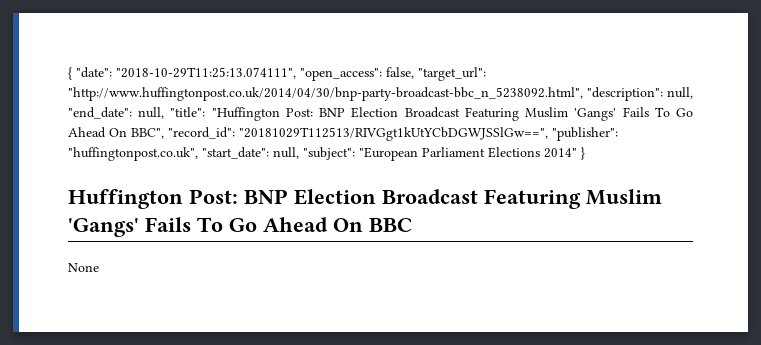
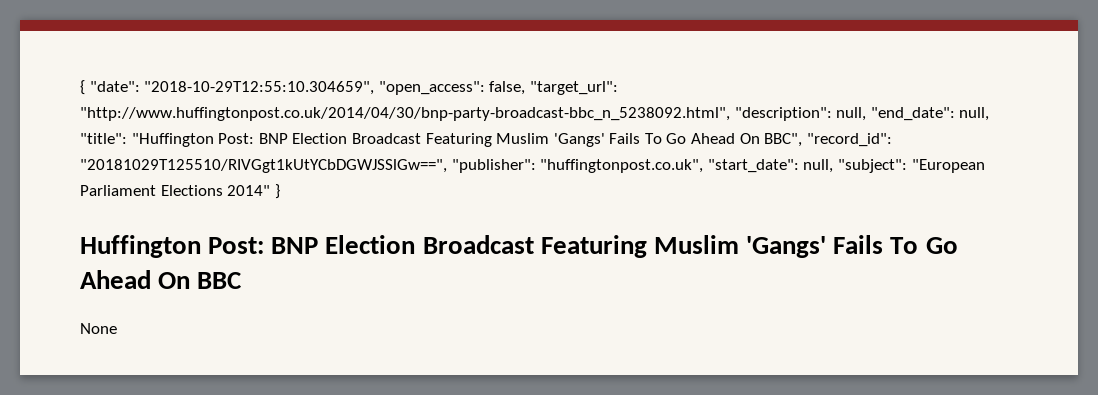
[116,67,296,79] "2018-10-29T11:25:13.074111", -> [144,81,375,95] "2018-10-29T12:55:10.304659",
[239,127,548,141] "20181029T112513/RIVGgt1kUtYCbDGWJSSlGw==", -> [80,159,447,173] "20181029T125510/RIVGgt1kUtYCbDGWJSSlGw==",

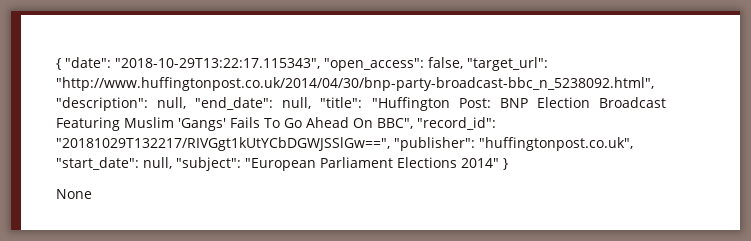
[144,81,375,95] "2018-10-29T12:55:10.304659", -> [115,58,320,69] "2018-10-29T13:22:17.115343",
[80,159,447,173] "20181029T125510/RIVGgt1kUtYCbDGWJSSlGw==", -> [56,137,390,151] "20181029T132217/RIVGgt1kUtYCbDGWJSSlGw==",
[80,235,958,258] [80,270,243,289] // Huffington Post: BNP Election Broadcast Featuring Muslim 'Gangs' Fails To Go Ahead On BBC -> (508, 164) none

